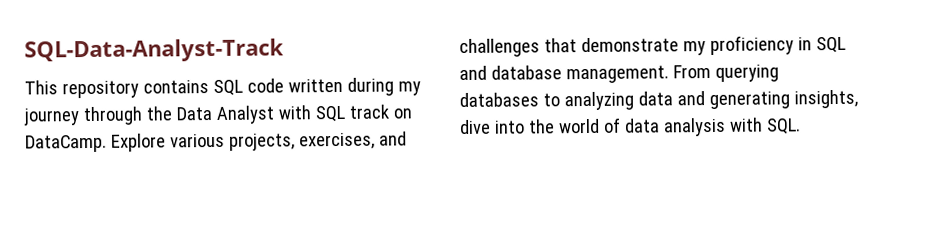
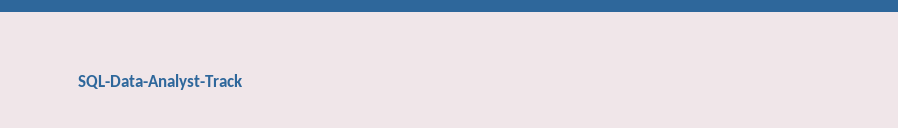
[24,77,421,99] [23,104,412,126] [25,131,407,153] [459,35,846,58] [459,64,779,84] [459,89,858,111] [459,117,801,137] // This repository contains SQL code written during my journey through the Data Analyst with SQL track on DataCamp. Explore various projects, exercises, and challenges that demonstrate my proficiency in SQL and database management. From querying databases to analyzing data and generating insights, dive into the world of data analysis with SQL. -> (243, 82) none

